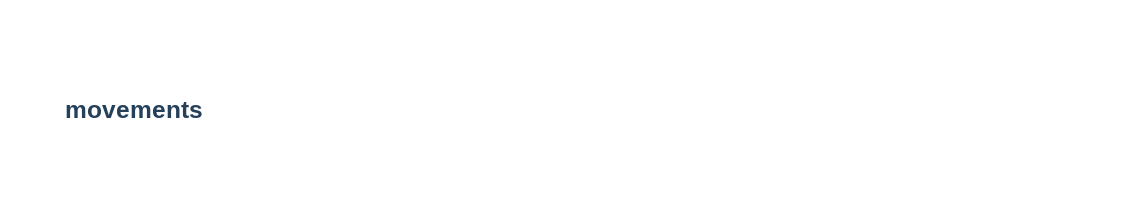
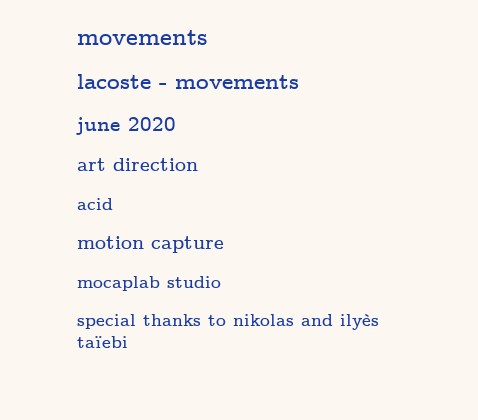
[65,102,203,118] movements -> [77,30,207,45] [77,74,299,89] [76,117,176,135] [77,158,198,171] [77,198,113,210] [77,236,224,253] [77,276,221,291] [77,314,379,330] [77,336,128,348] movements // lacoste - movements // june 2020 // art direction // acid // motion capture // mocaplab studio // special thanks to nikolas and ilyès taïebi

